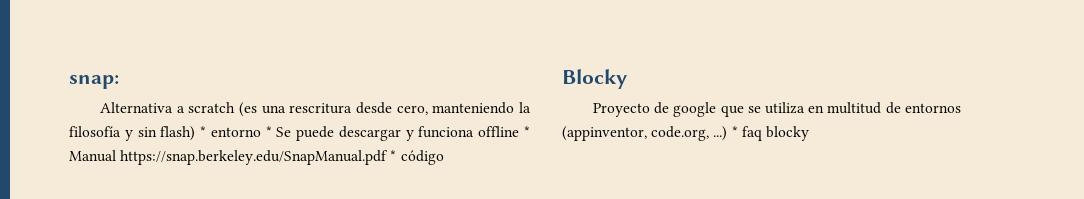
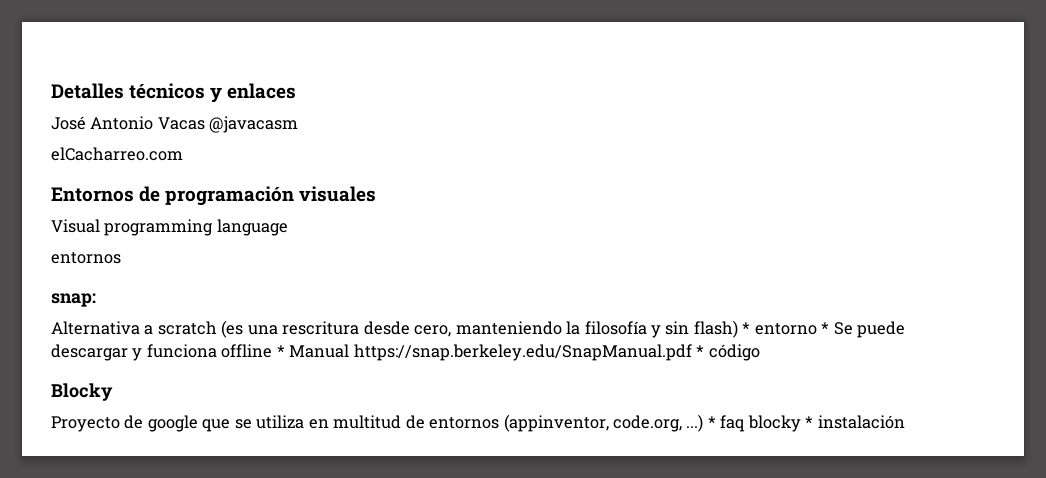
(69, 82) none -> [51,83,297,103] [51,116,299,133] [51,147,183,161] [51,186,377,206] [51,219,288,236] [51,252,121,264] Detalles técnicos y enlaces // José Antonio Vacas @javacasm // elCacharreo.com // Entornos de programación visuales // Visual programming language // entornos //
(809, 133) none -> [805,415,905,429] * instalación

